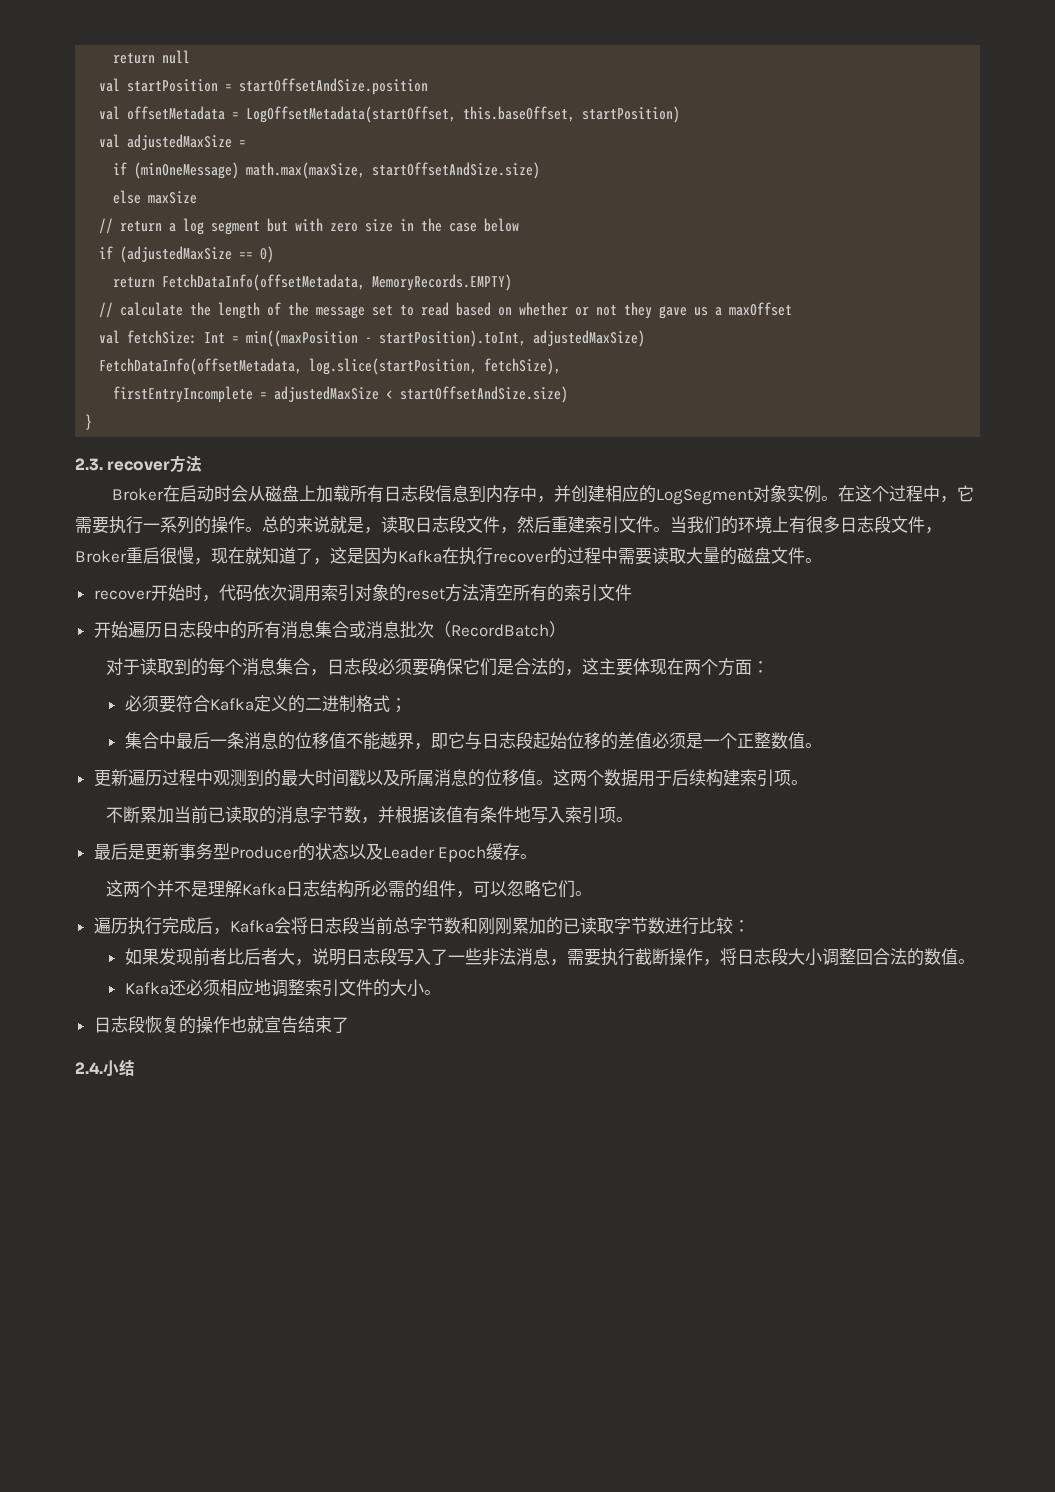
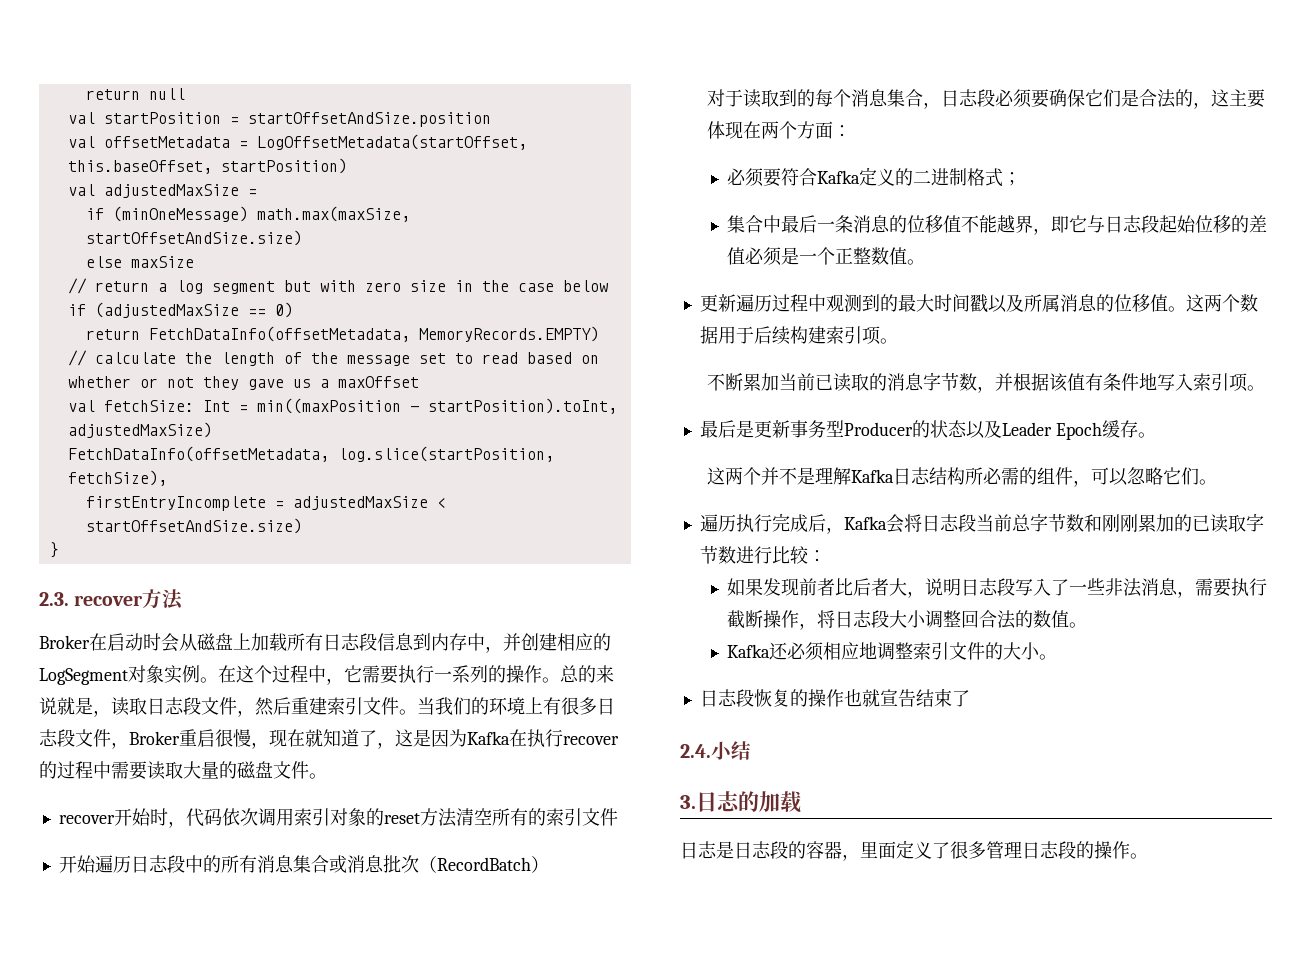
(135, 1068) none -> [680,791,802,813] [680,840,1148,861] // 3.日志的加载 // 日志是日志段的容器，里面定义了很多管理日志段的操作。

